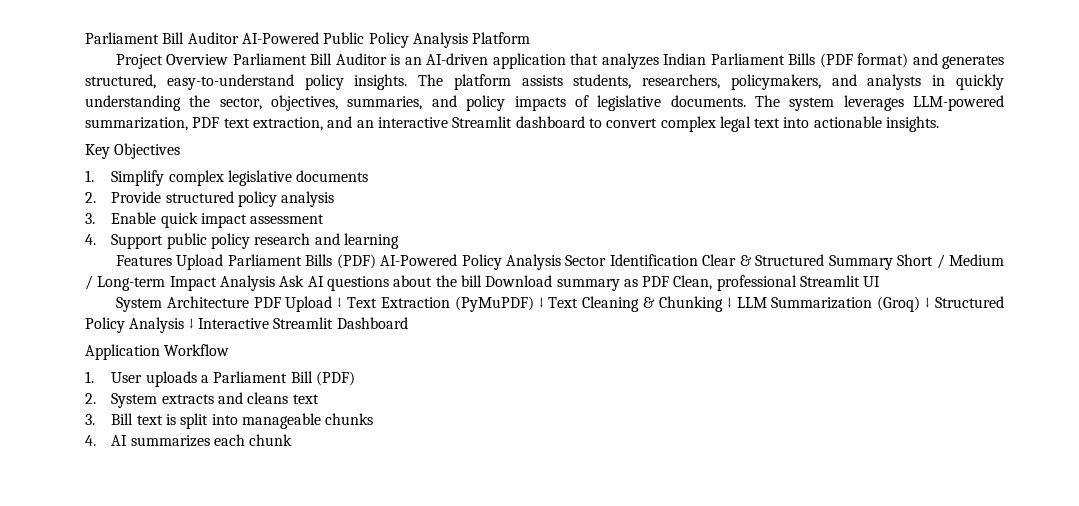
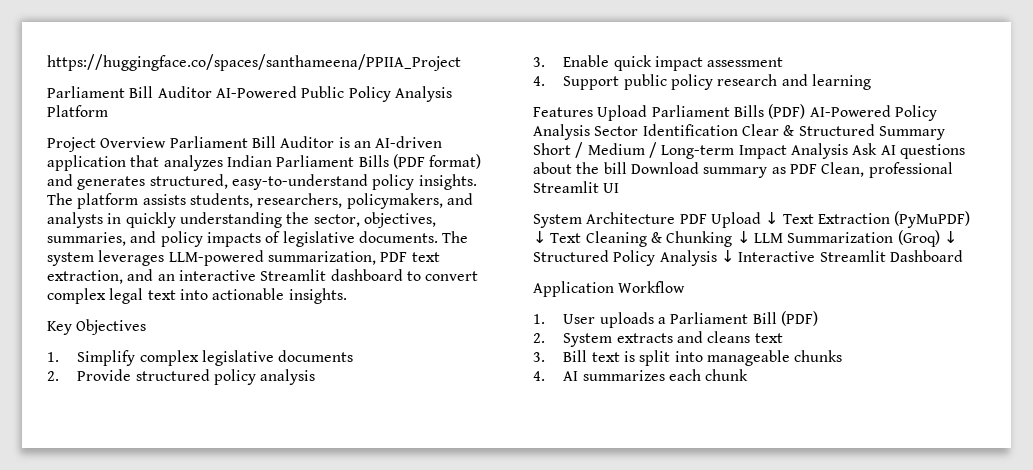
(85, 38) none -> [47,54,461,71] https://huggingface.co/spaces/santhameena/PPIIA_Project //

